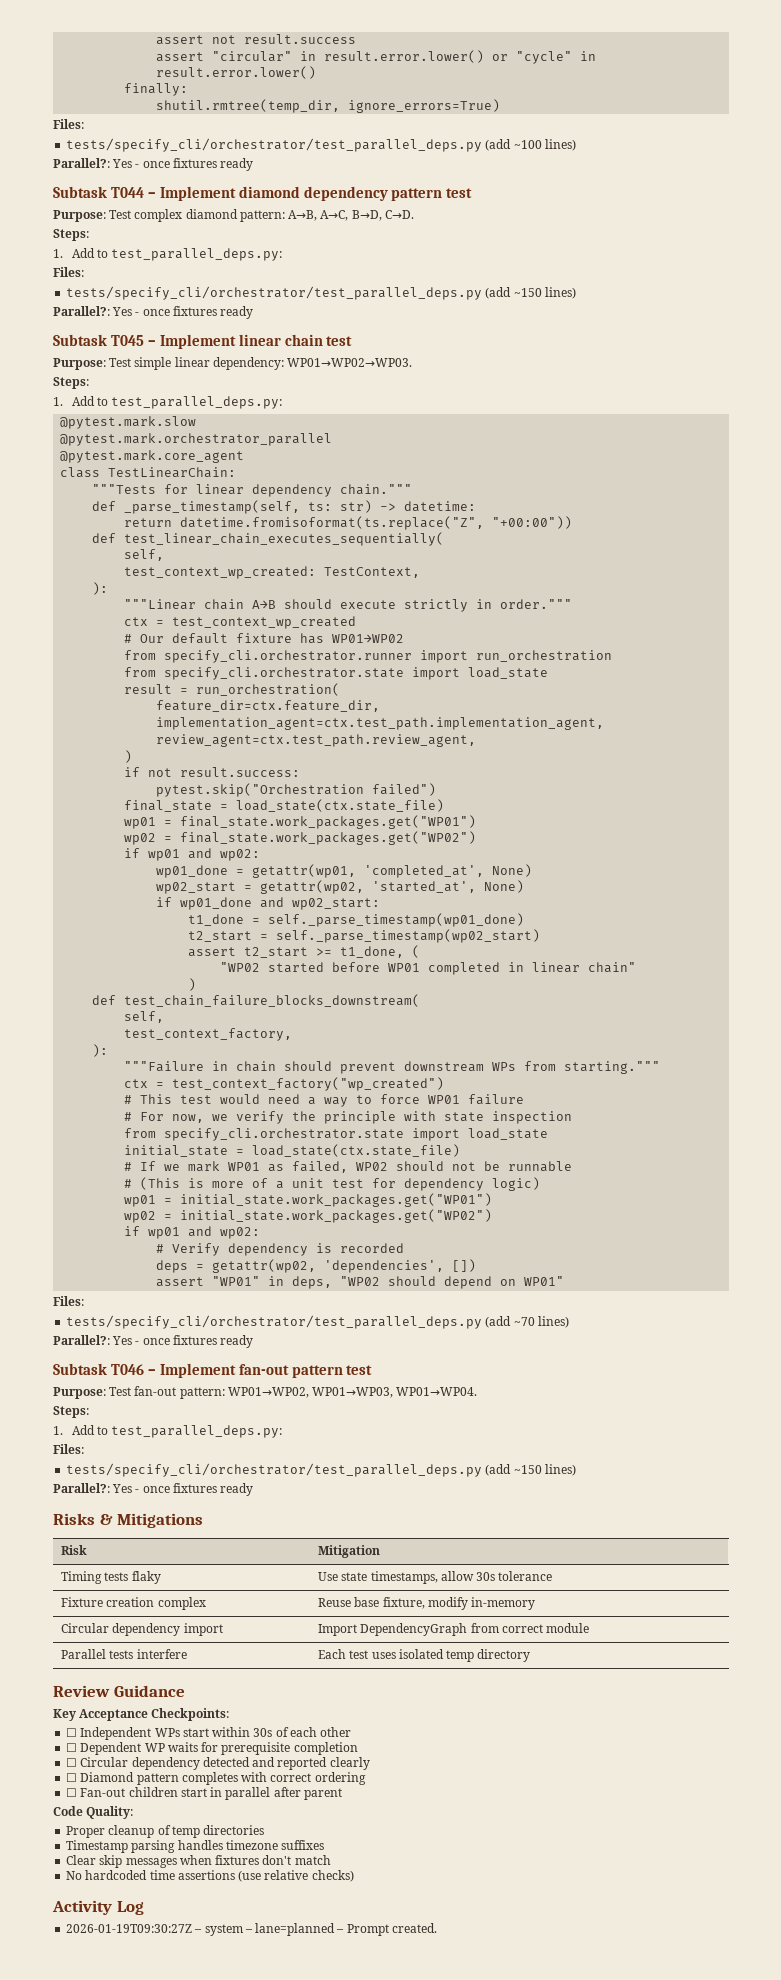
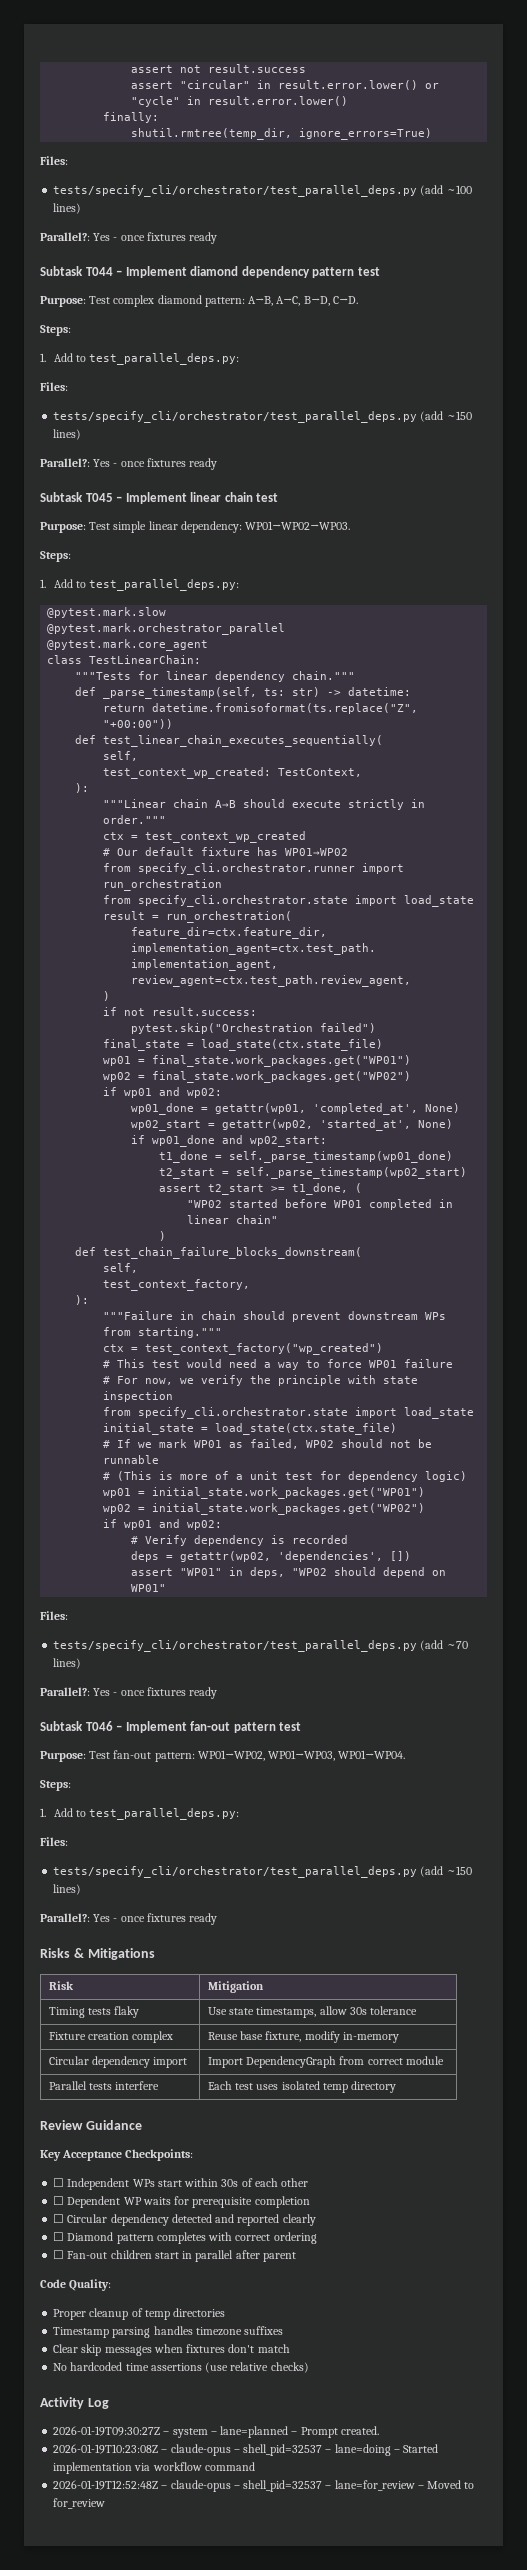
(437, 1928) none -> [53,2444,439,2456] [53,2462,255,2474] [53,2480,475,2492] [53,2498,106,2509] // 2026-01-19T10:23:08Z – claude-opus – shell_pid=32537 – lane=doing – Started implementation via workflow command // 2026-01-19T12:52:48Z – claude-opus – shell_pid=32537 – lane=for_review – Moved to for_review

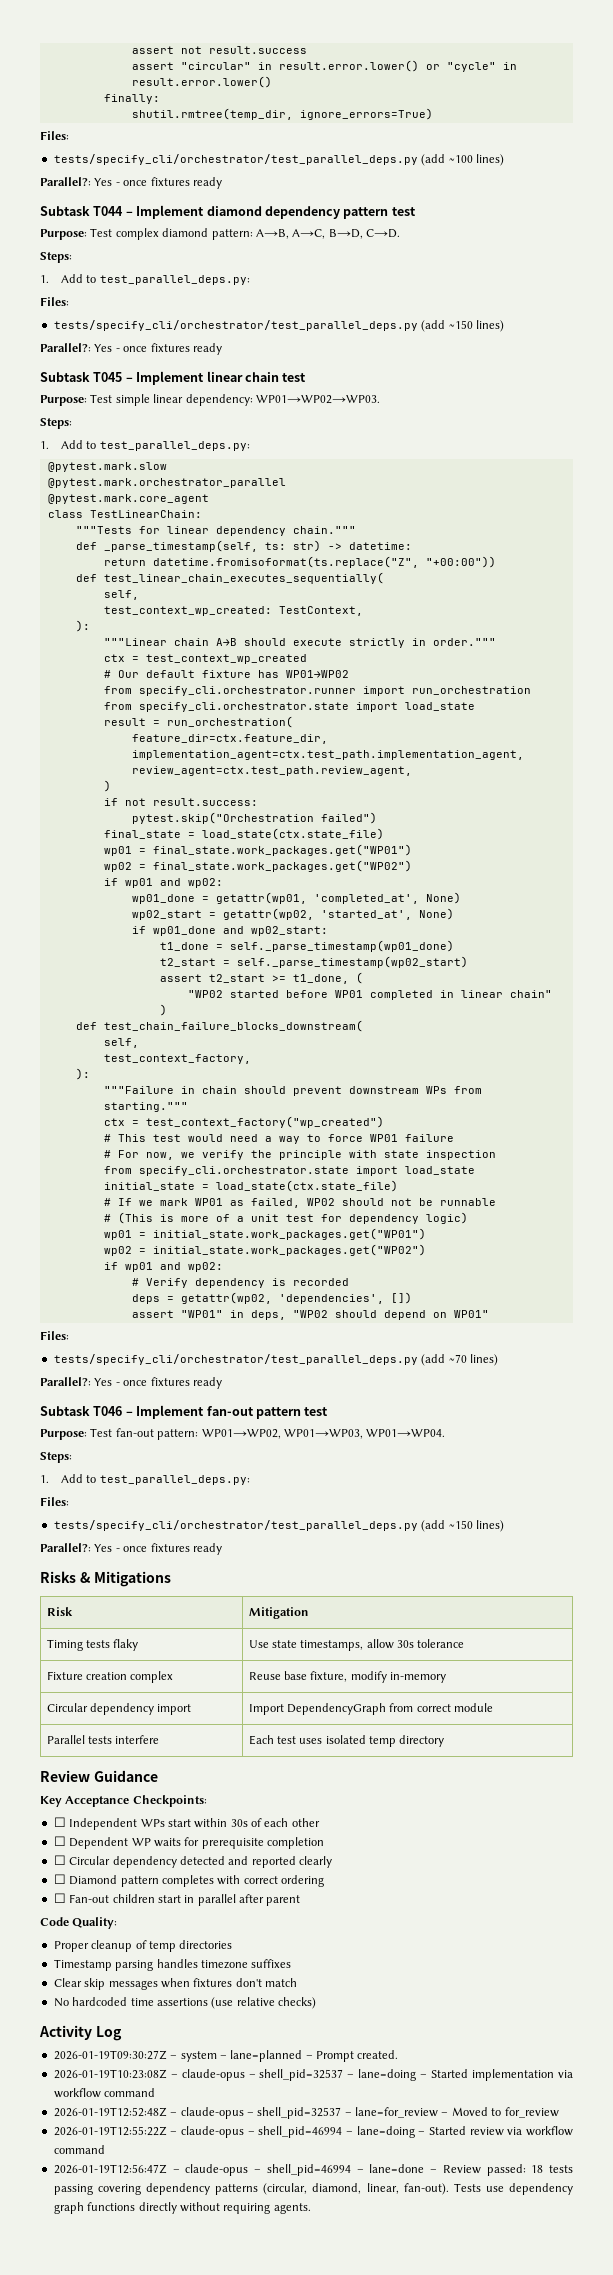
(106, 2503) none -> [53,2126,574,2138] [53,2145,105,2154] [53,2164,573,2176] [53,2183,573,2195] [53,2202,311,2214] // 2026-01-19T12:55:22Z – claude-opus – shell_pid=46994 – lane=doing – Started review via workflow command // 2026-01-19T12:56:47Z – claude-opus – shell_pid=46994 – lane=done – Review passed: 18 tests passing covering dependency patterns (circular, diamond, linear, fan-out). Tests use dependency graph functions directly without requiring agents.

